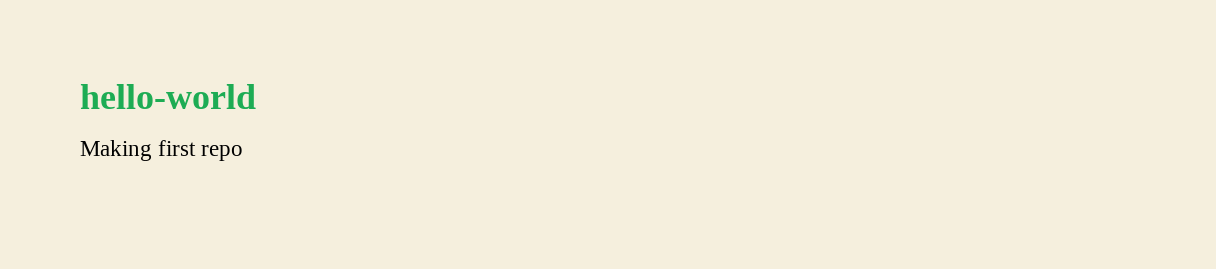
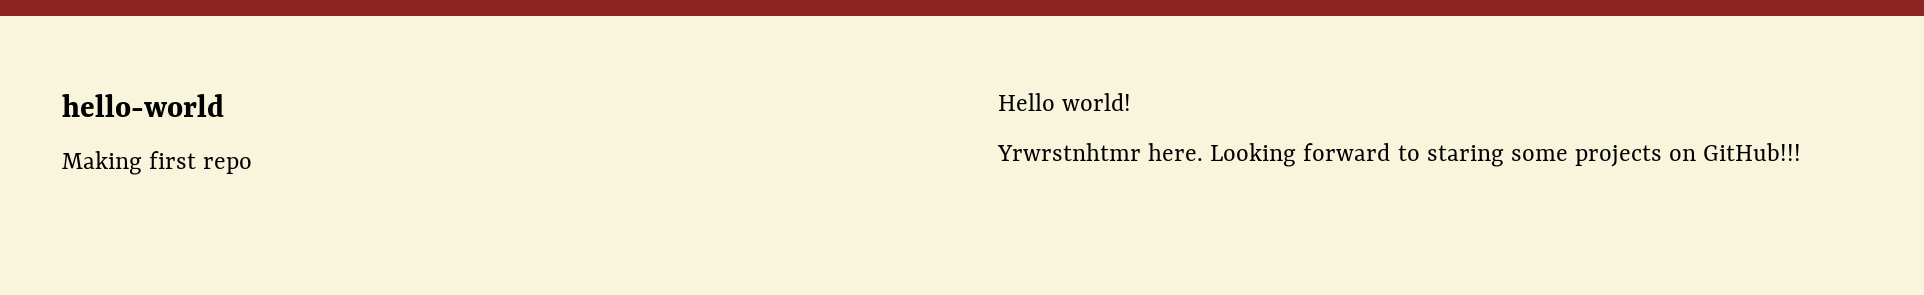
(244, 153) none -> [998,93,1132,111] [997,143,1802,167] // Hello world! // Yrwrstnhtmr here. Looking forward to staring some projects on GitHub!!!

